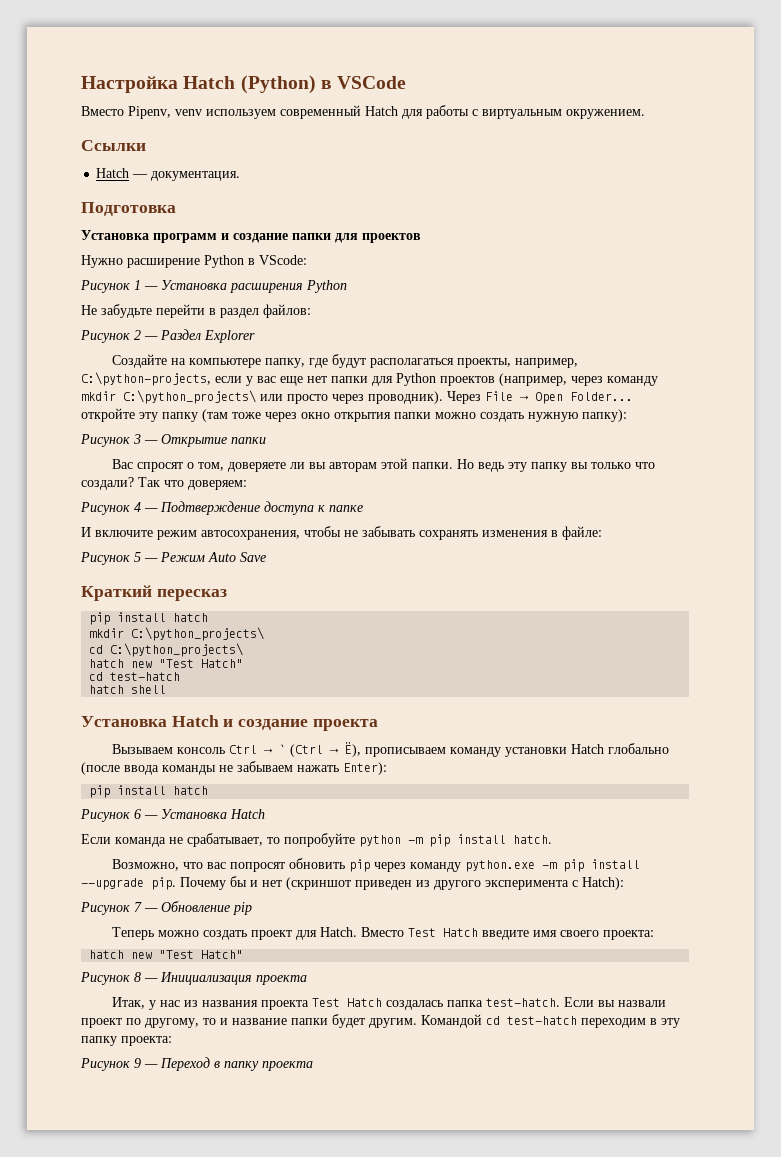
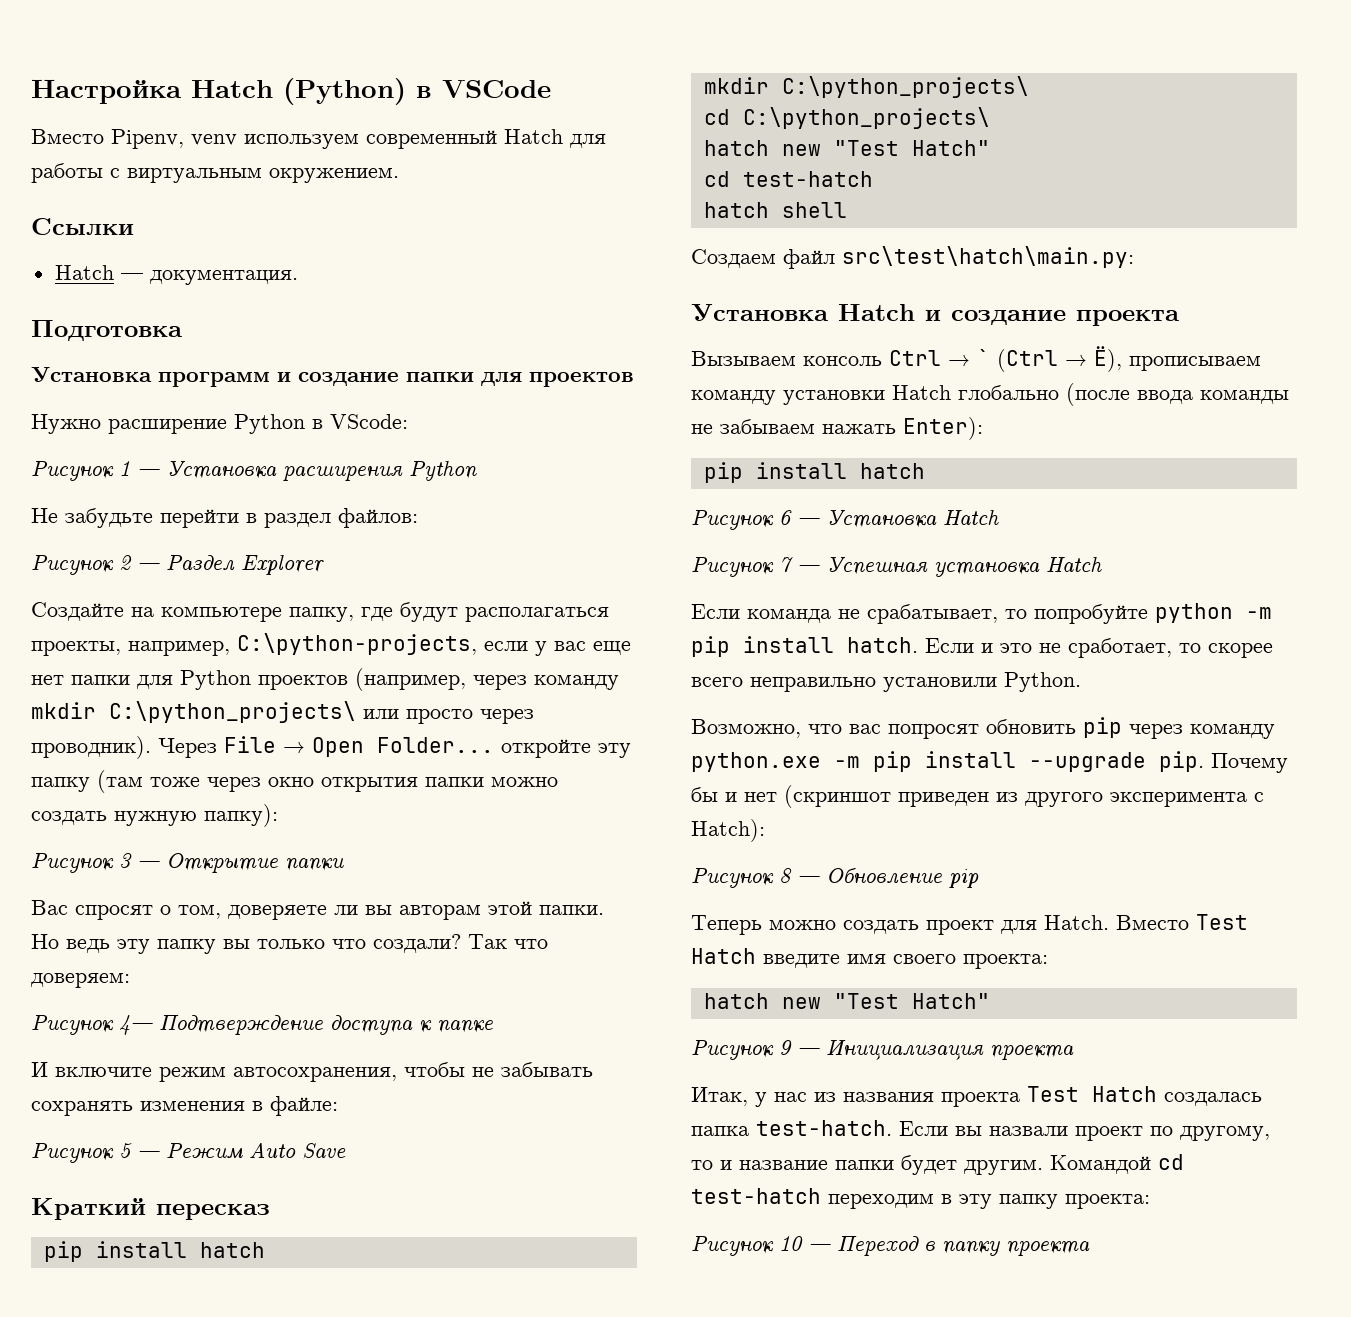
[134,502,158,512] 4 — -> [119,1015,153,1035] 4—
(167, 689) none -> [691,246,1134,269] // Создаем файл src\test\hatch\main.py:
(265, 814) none -> [691,556,1102,577] // Рисунок 7 — Успешная установка Hatch
(552, 839) none -> [925,638,1273,658] [691,672,1081,692] Если и это не сработает, то скорее всего неправильно установили Python.
[134,902,142,912] 7 -> [779,868,792,883] 8
[134,972,141,982] 8 -> [779,1040,792,1055] 9
[134,1058,141,1068] 9 -> [779,1236,803,1251] 10

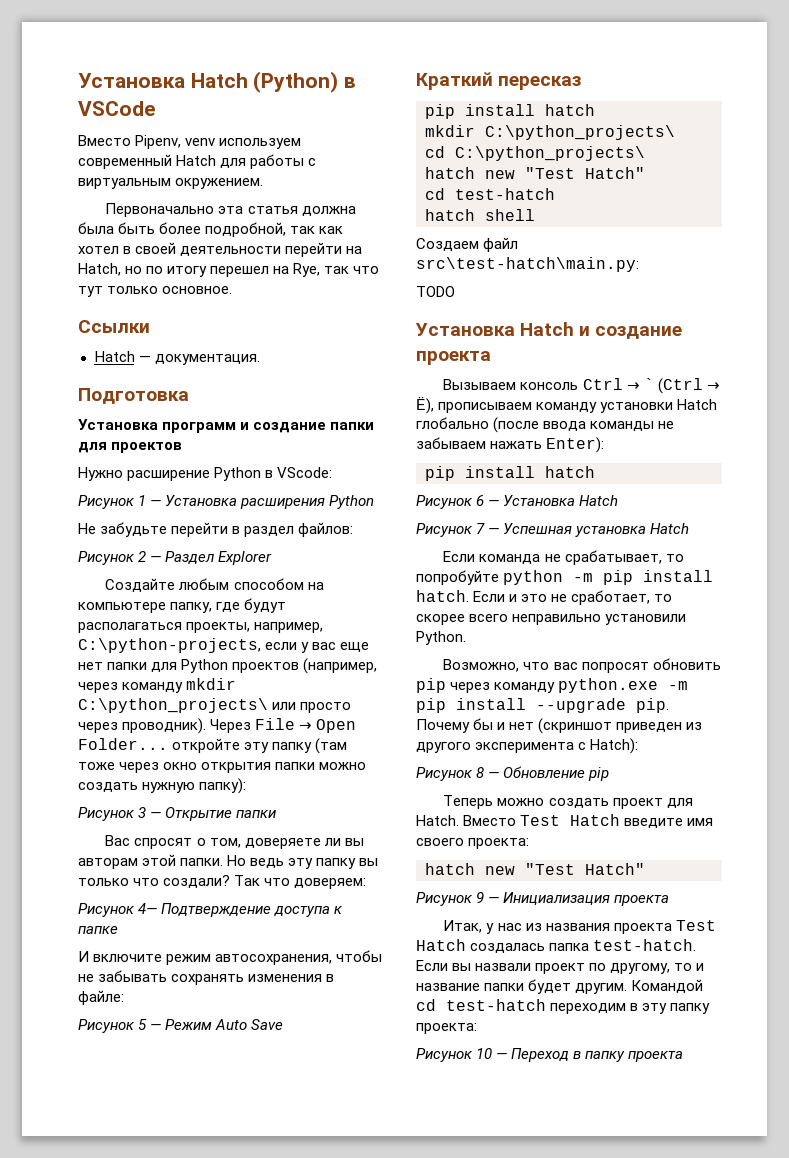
[31,79,182,104] Настройка -> [78,73,185,88] Установка
(399, 175) none -> [105,203,356,217] [78,222,344,237] [78,242,363,257] [78,263,380,277] [78,286,233,297] // Первоначально эта статья должна была быть более подробной, так как хотел в своей деятельности перейти на Hatch, но по итогу перешел на Rye, так что тут только основное.
(124, 611) none -> [179,578,304,590] любым способом
[842,246,1134,268] src\test\hatch\main.py: -> [416,257,639,272] [416,286,455,297] src\test-hatch\main.py: // TODO

